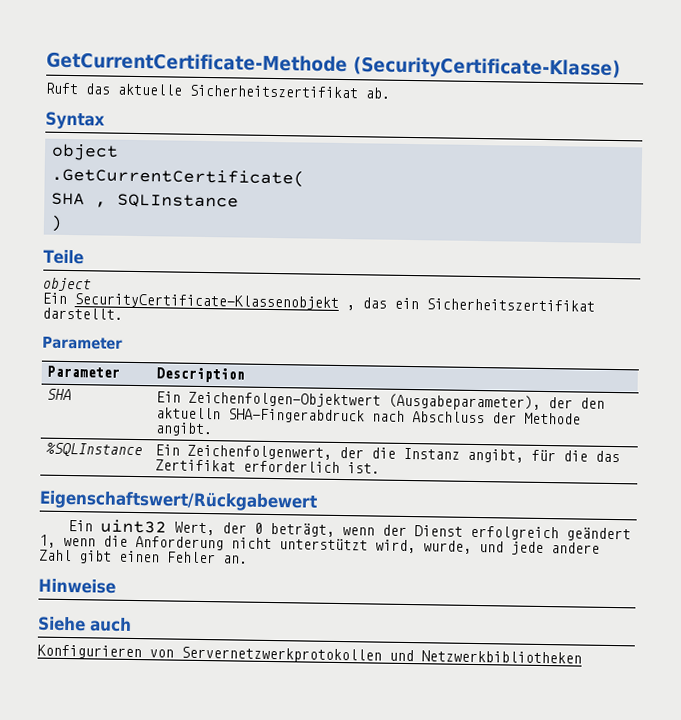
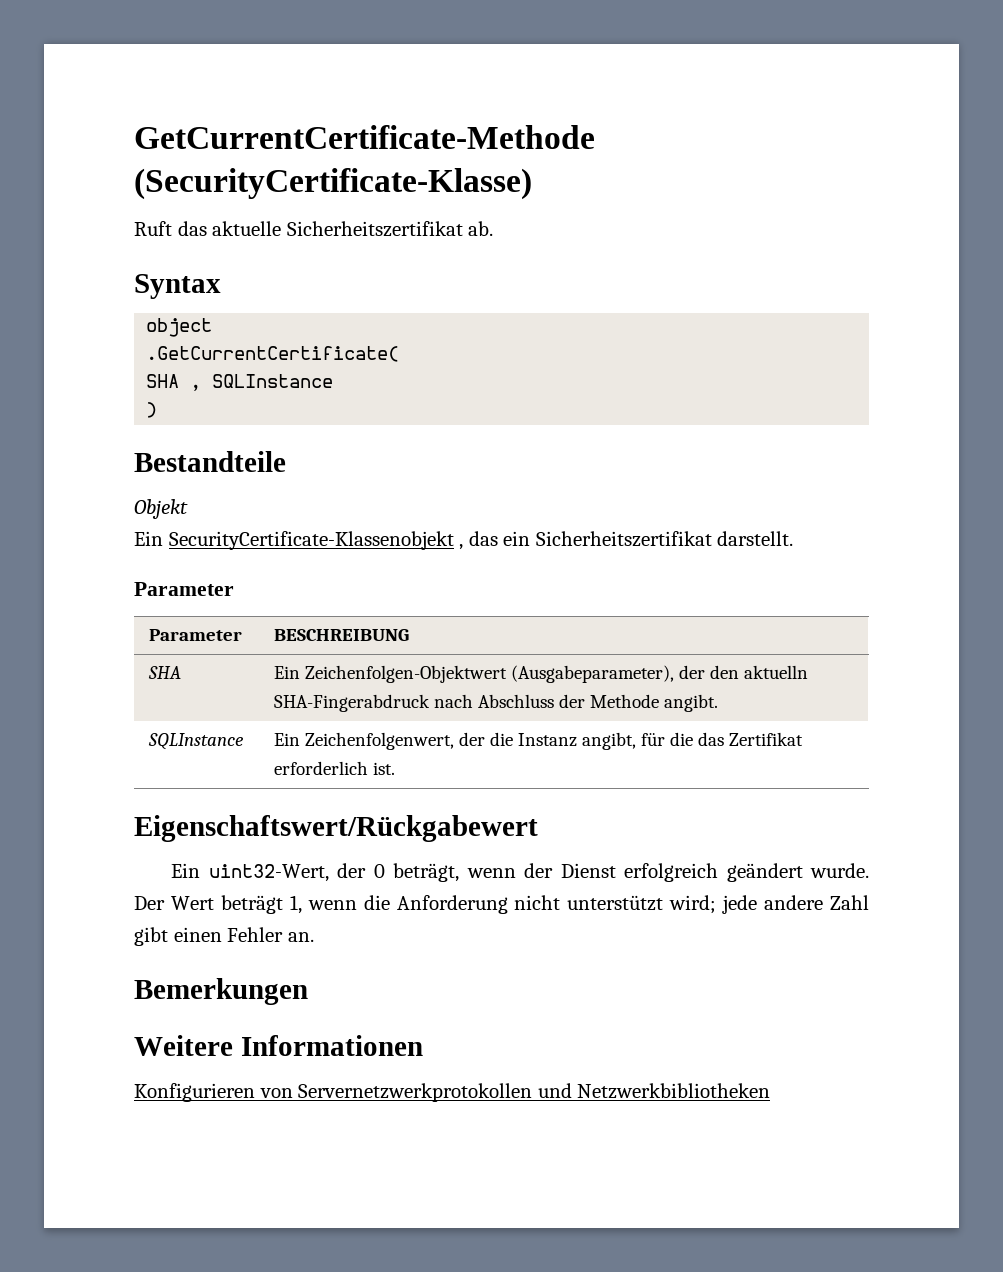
[43,249,84,265] [42,277,92,292] Teile // object -> [134,451,286,472] [134,499,188,519] Bestandteile // Objekt
[156,367,246,383] Description -> [274,629,410,641] BESCHREIBUNG
[46,442,144,458] %SQLInstance -> [148,733,245,750] SQLInstance
[100,519,216,536] uint32 Wert, -> [208,864,329,882] uint32-Wert,
(632, 534) none -> [809,863,869,878] [134,895,283,914] wurde. Der Wert beträgt
[375,539,504,554] wird, wurde, und -> [669,895,717,914] wird;
[38,578,116,594] [38,616,132,632] Hinweise // Siehe auch -> [134,978,308,1005] [134,1035,423,1056] Bemerkungen // Weitere Informationen

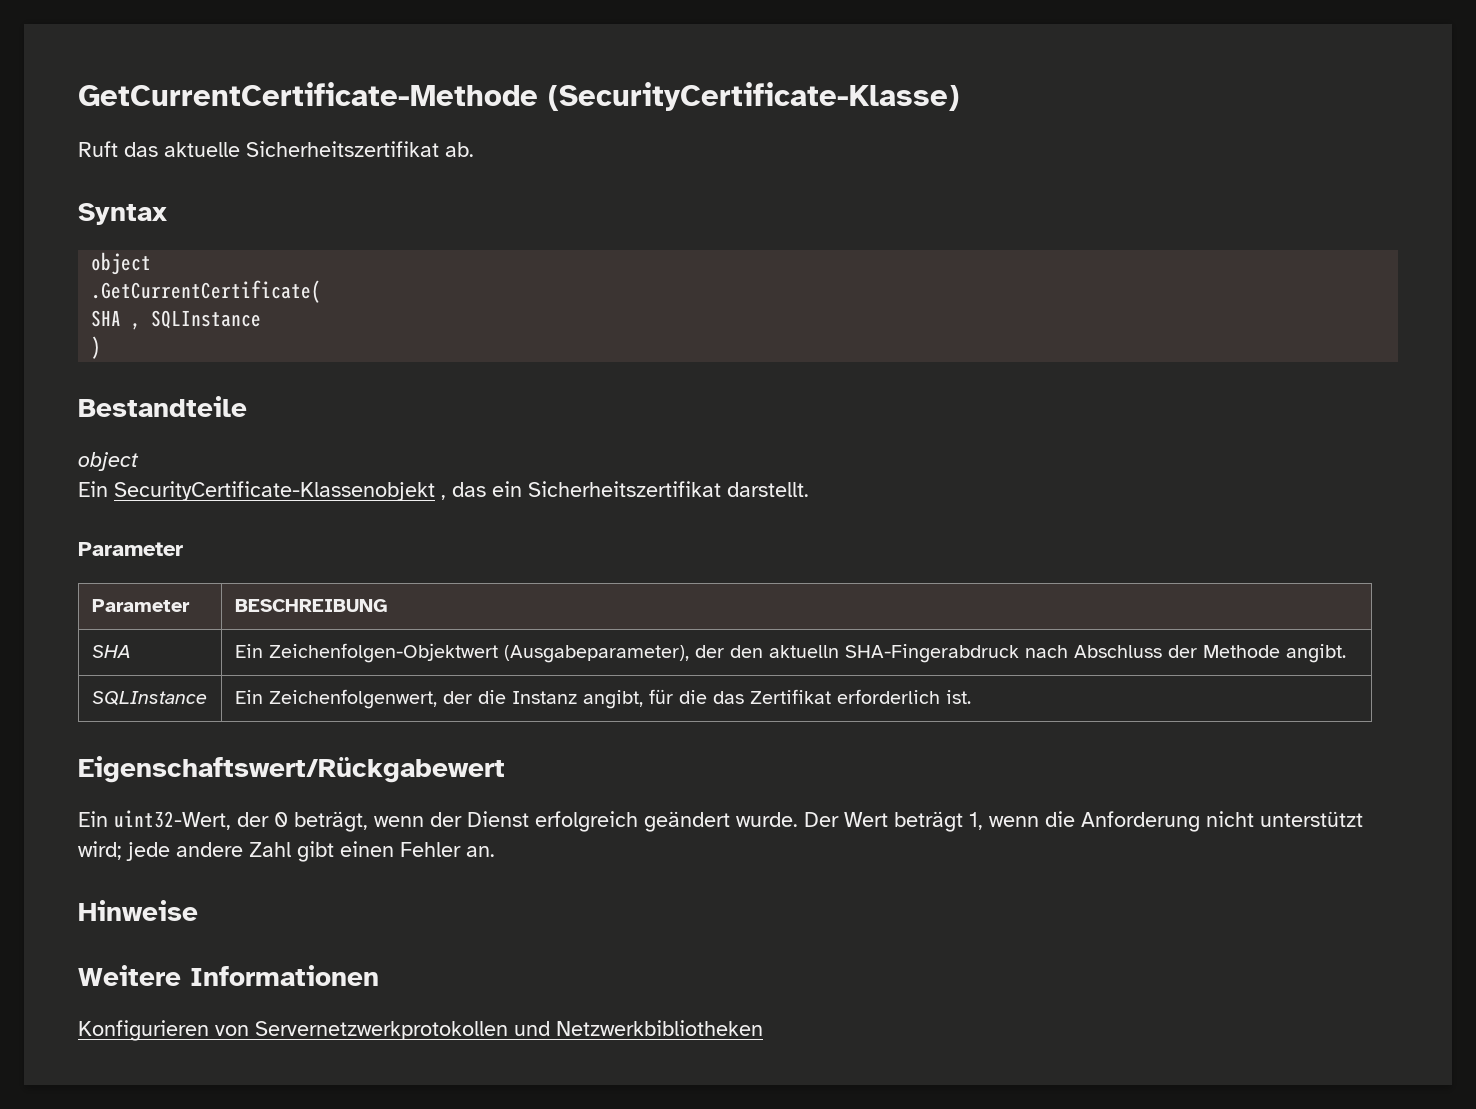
[134,499,188,519] Objekt -> [78,452,139,471] object
[134,978,308,1005] Bemerkungen -> [78,900,198,921] Hinweise

